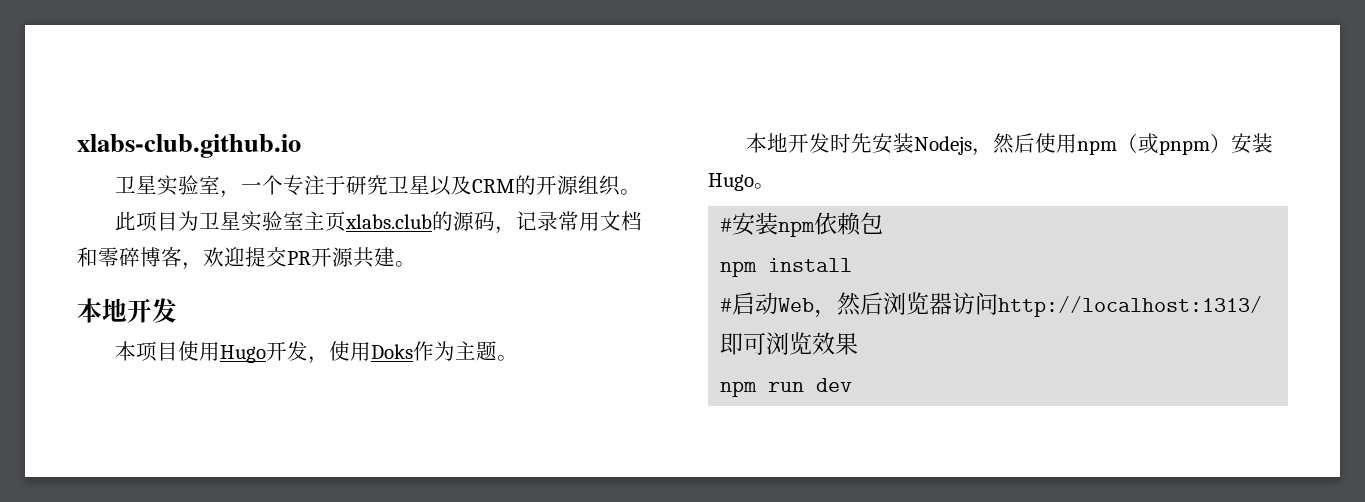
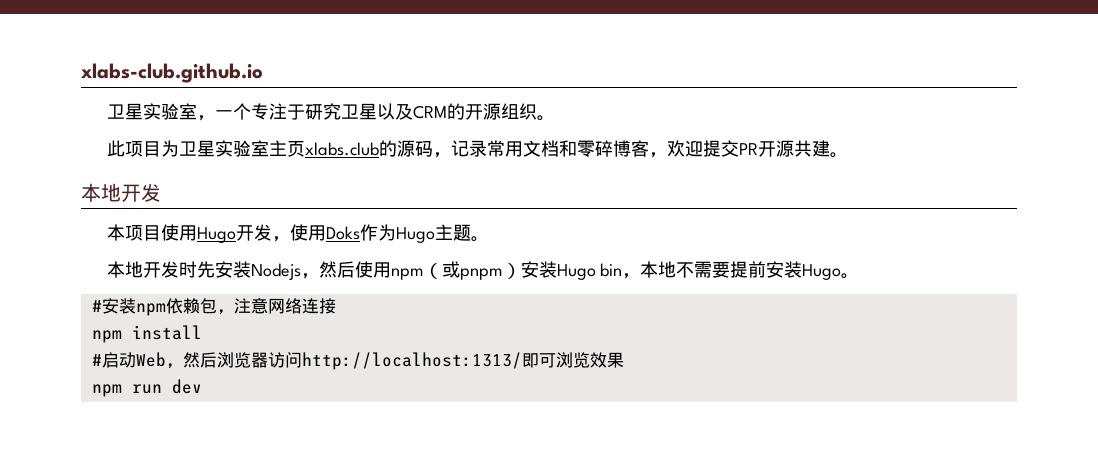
(455, 351) none -> [395,227,435,243] Hugo
(754, 182) none -> [600,261,842,280] bin，本地不需要提前安装Hugo
(884, 223) none -> [216,298,336,315] ，注意网络连接

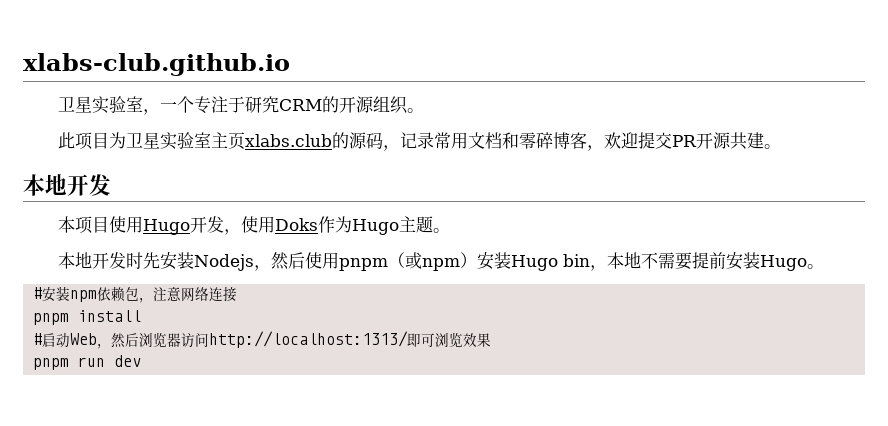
[340,103,413,120] 卫星以及 -> (279, 104) none
[390,261,503,280] npm（或pnpm -> [338,252,460,271] pnpm（或npm
[91,330,122,343] npm -> [33,313,70,325] pnpm
[91,384,122,397] npm -> [33,358,70,370] pnpm

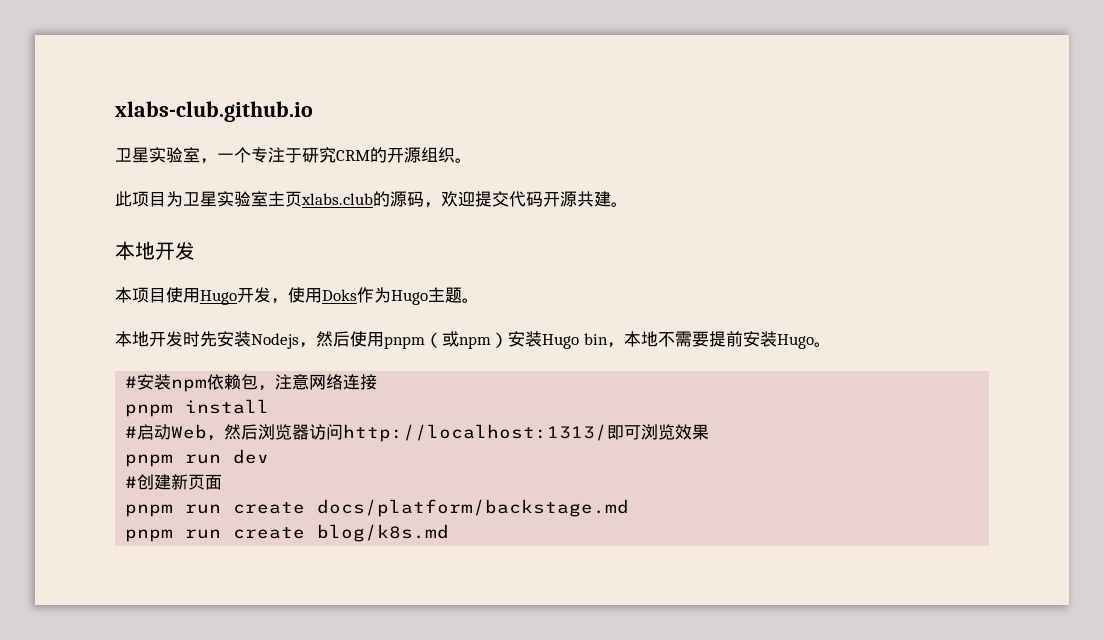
[399,132,604,151] 记录常用文档和零碎博客， -> (441, 205) none
[671,135,697,147] PR -> [509,191,543,207] 代码
(142, 361) none -> [125,474,223,490] [125,499,630,517] [125,524,450,542] // #创建新页面 // pnpm run create docs/platform/backstage.md // pnpm run create blog/k8s.md

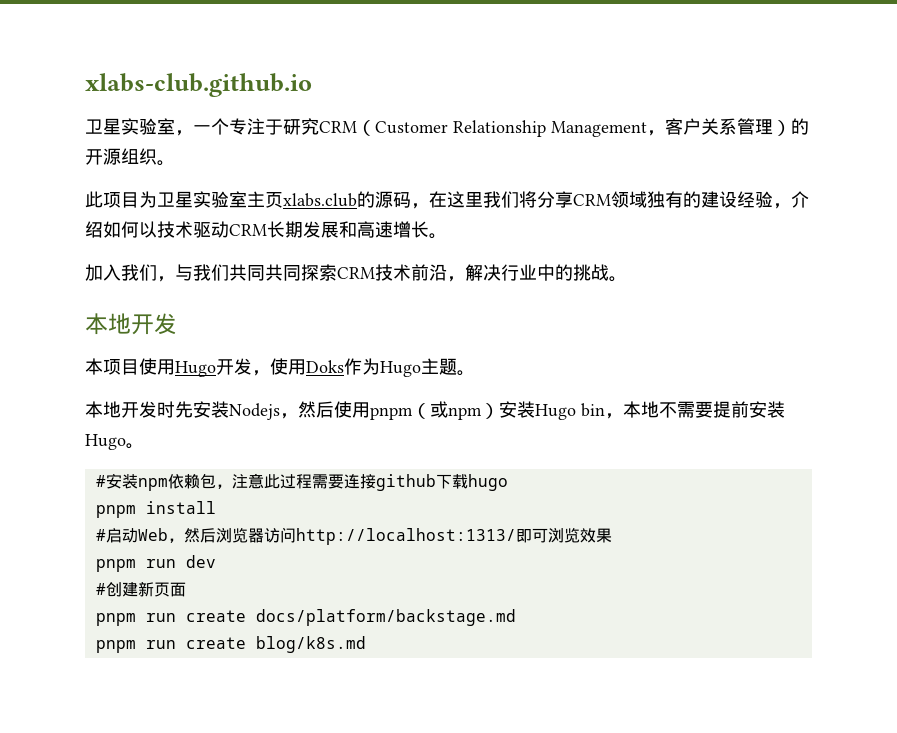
(370, 155) none -> [357,118,791,137] （Customer Relationship Management，客户关系管理）
[441,191,611,207] 欢迎提交代码开源共建 -> [429,191,809,209] [85,221,447,239] [85,264,609,282] 在这里我们将分享CRM领域独有的建设经验，介绍如何以技术驱动CRM长期发展和高速增长。 // 加入我们，与我们共同共同探索CRM技术前沿，解决行业中的挑战
[309,374,344,390] 网络 -> [263,474,344,489] 此过程需要
(378, 382) none -> [375,474,508,491] github下载hugo

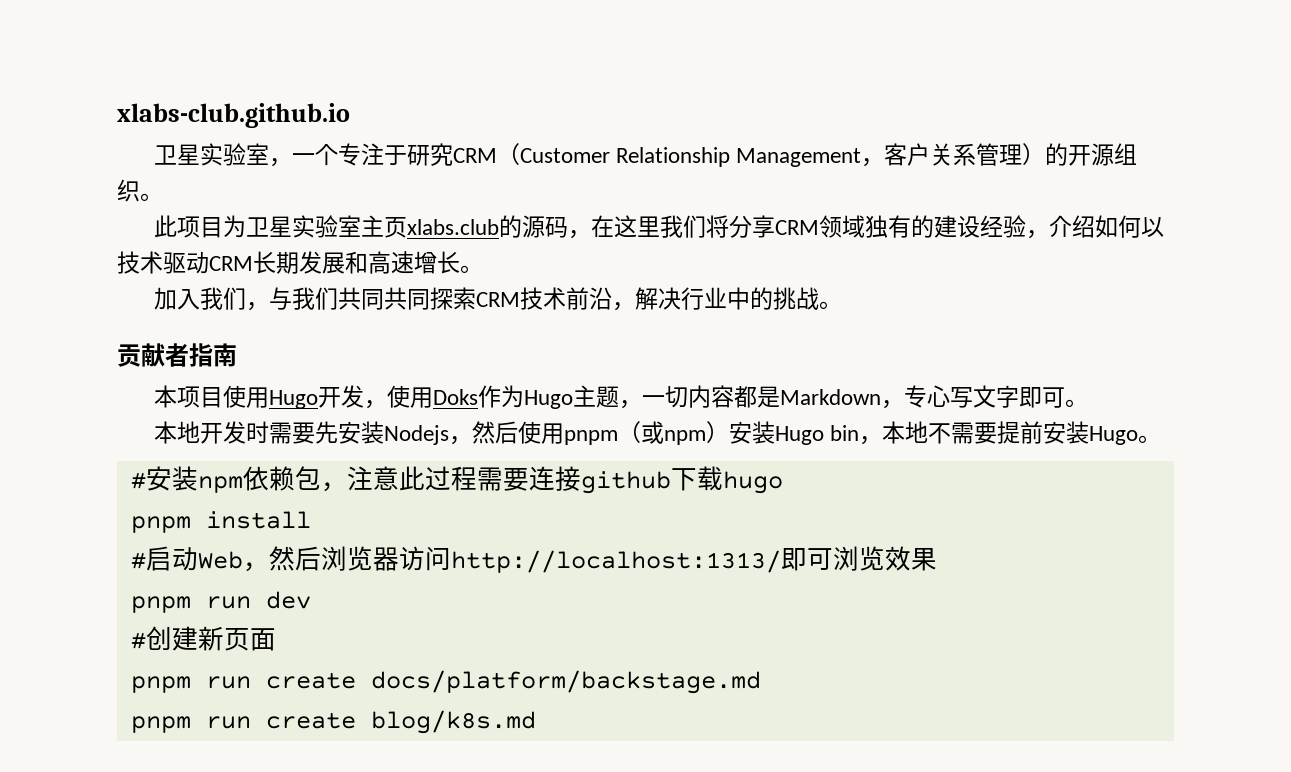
[85,313,177,335] 本地开发 -> [117,343,237,367] 贡献者指南
(457, 366) none -> [619,385,1066,409] ，一切内容都是Markdown，专心写文字即可
(175, 409) none -> [269,422,316,444] 需要

